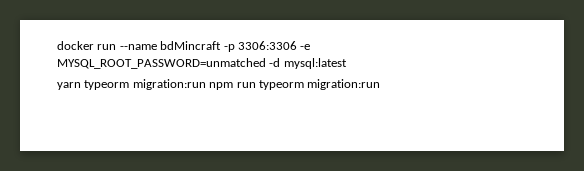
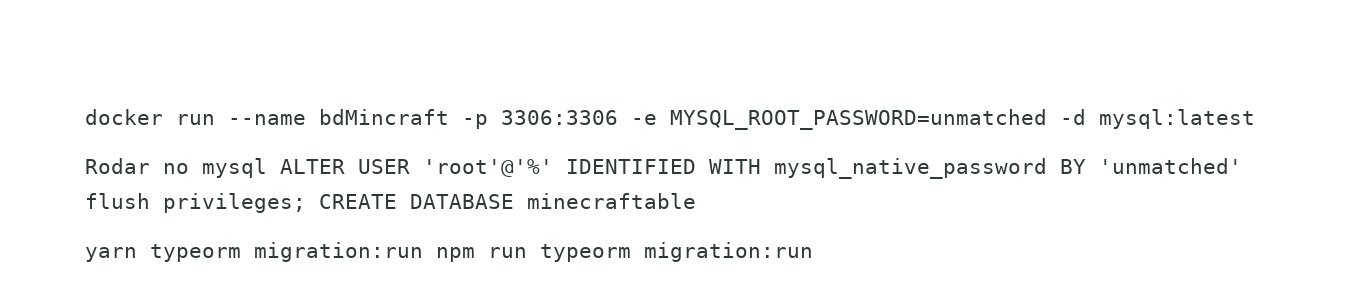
(347, 63) none -> [85,158,1242,179] [85,193,696,213] // Rodar no mysql ALTER USER 'root'@'%' IDENTIFIED WITH mysql_native_password BY 'unmatched' flush privileges; CREATE DATABASE minecraftable

